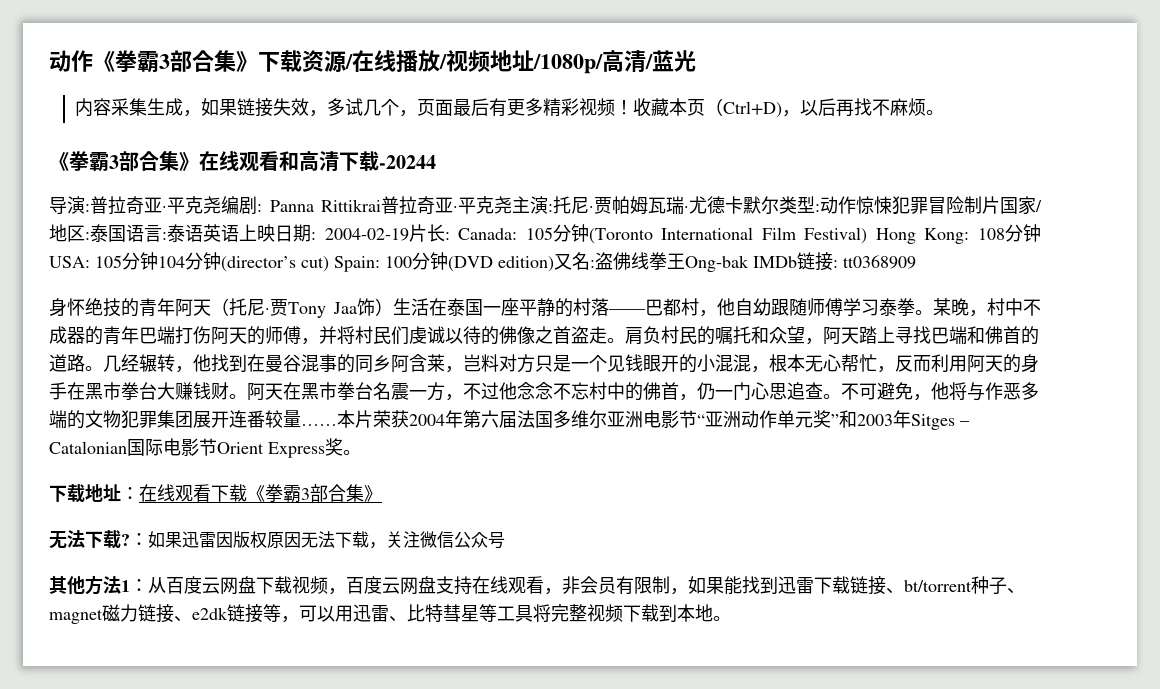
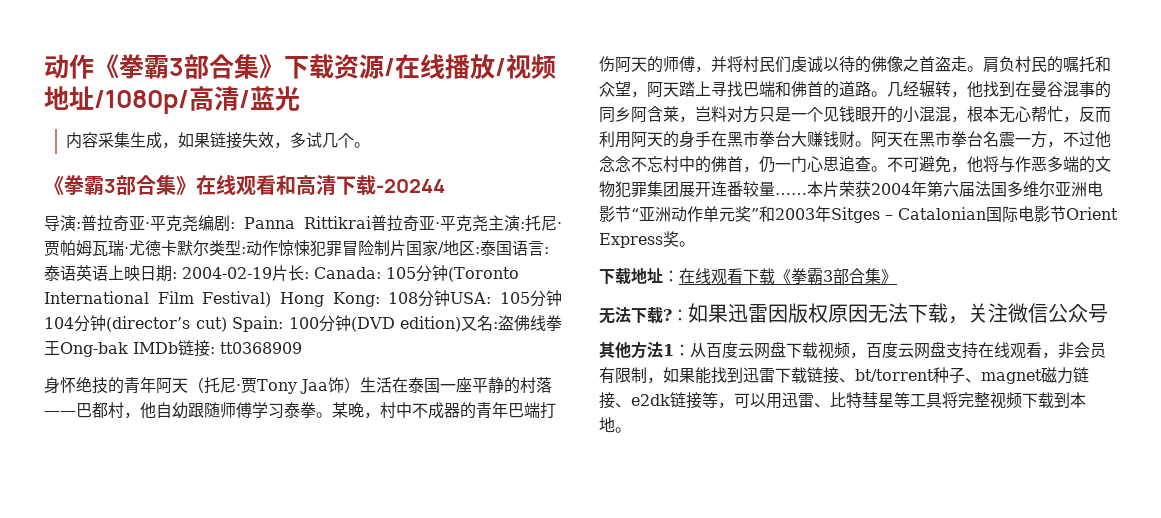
[399,98,927,118] ，页面最后有更多精彩视频！收藏本页（Ctrl+D)，以后再找不麻烦 -> (354, 140) none

